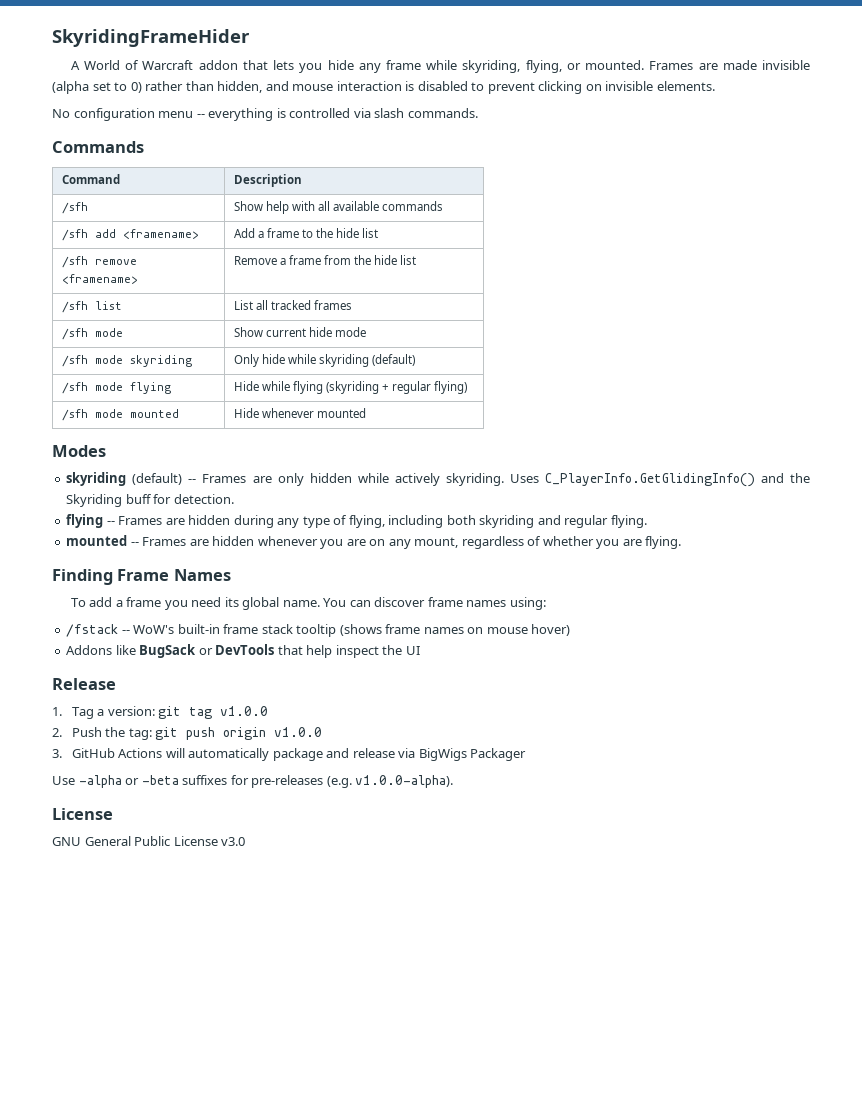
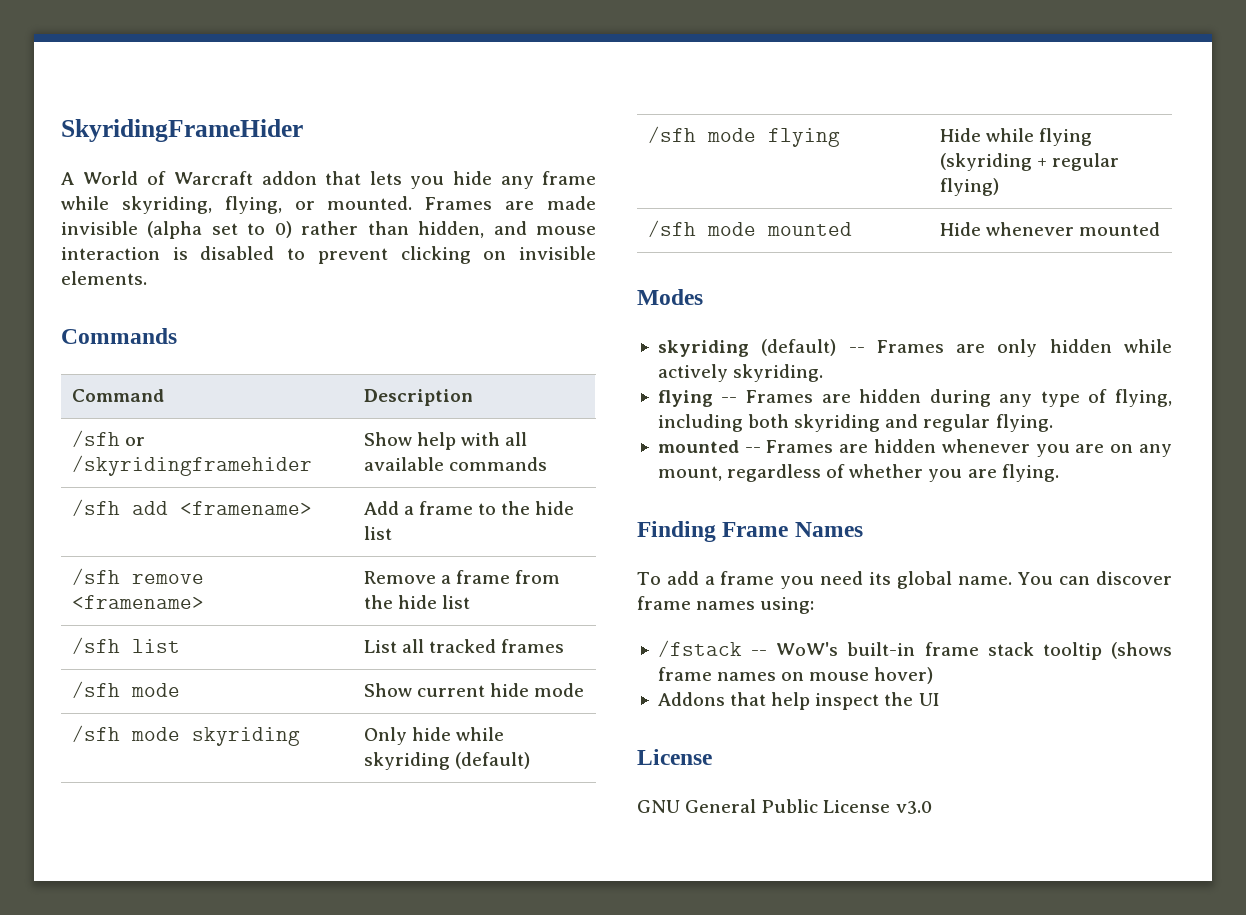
[52,108,478,121] // No configuration menu -- everything is controlled via slash commands. -> (147, 278) none
(88, 208) none -> [124,437,145,446] [71,455,312,476] or /skyridingframehider
[509,473,811,487] [66,494,234,507] Uses C_PlayerInfo.GetGlidingInfo() and the Skyriding buff for detection. -> (824, 373) none
[115,644,275,658] like BugSack or DevTools -> (725, 699) none
[52,678,116,690] [52,706,269,719] [52,727,323,740] [52,748,527,761] [52,775,454,788] // Release // 1. Tag a version: git tag v1.0.0 // 2. Push the tag: git push origin v1.0.0 // 3. GitHub Actions will automatically package and release via BigWigs Packager // Use -alpha or -beta suffixes for pre-releases (e.g. v1.0.0-alpha). -> (940, 699) none

